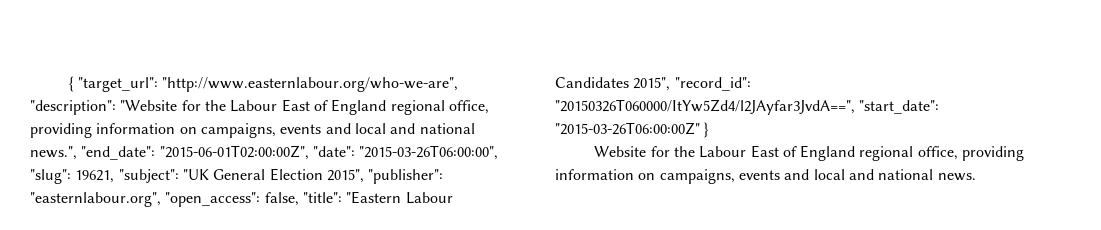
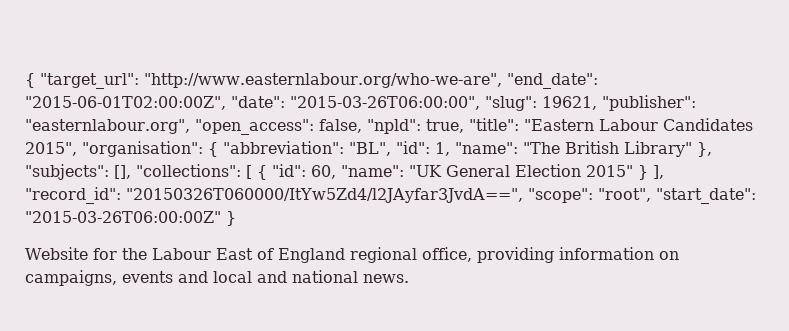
[30,99,489,115] [30,123,475,138] [30,146,77,160] "description": "Website for the Labour East of England regional office, providing information on campaigns, events and local and national news.", -> (502, 80) none
[118,168,364,183] "subject": "UK General Election 2015", -> (597, 103) none
(299, 199) none -> [366,119,464,134] "npld": true,
[674,77,751,91] [555,99,855,115] "record_id": "20150326T060000/ItYw5Zd4/l2JAyfar3JvdA==", -> [82,141,712,157] [25,164,664,180] [25,187,651,204] "organisation": { "abbreviation": "BL", "id": 1, "name": "The British Library" }, "subjects": [], "collections": [ { "id": 60, "name": "UK General Election 2015" } ], "record_id": "20150326T060000/ItYw5Zd4/l2JAyfar3JvdA==", "scope": "root",

